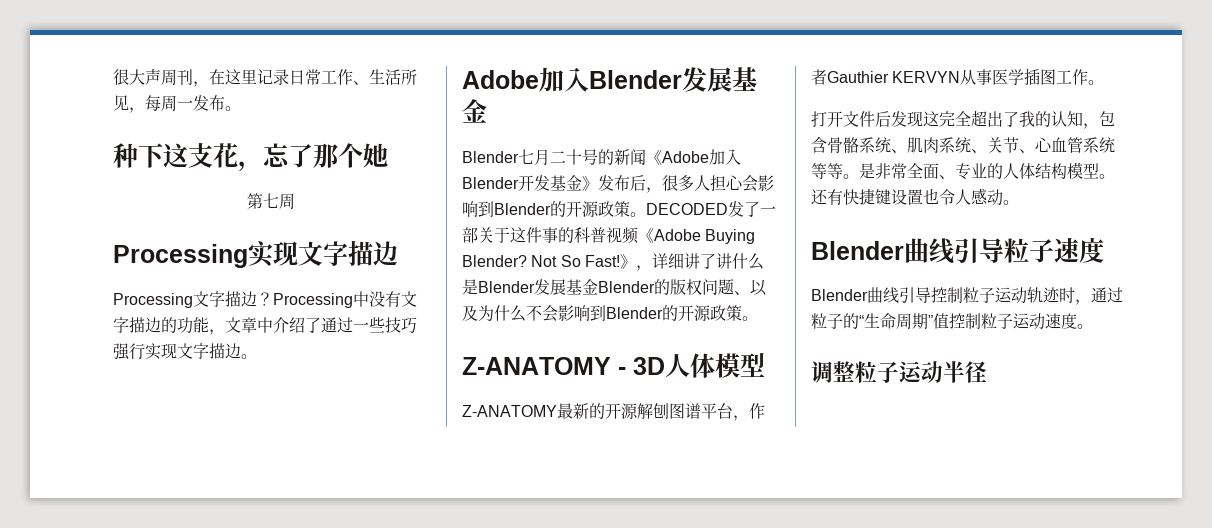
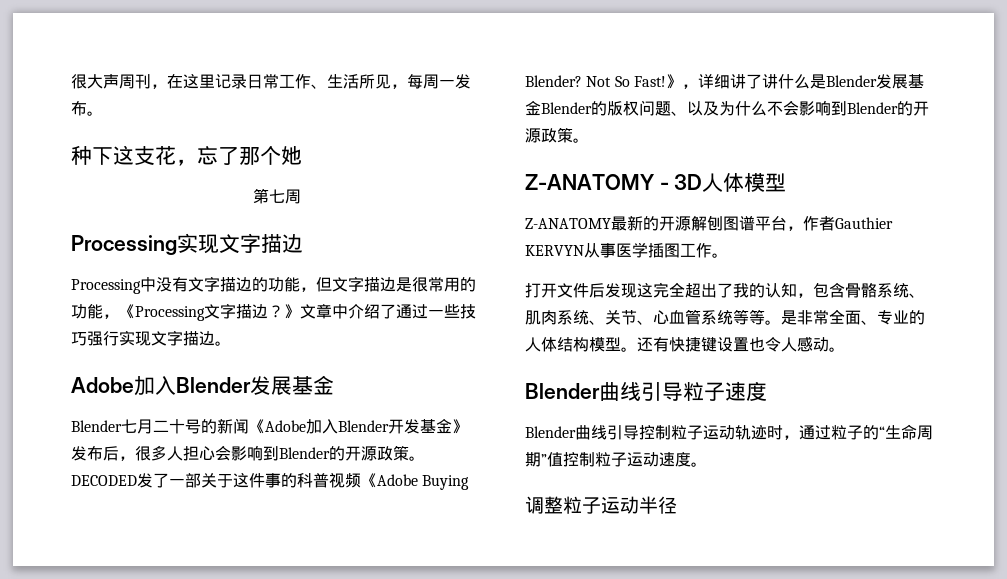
[193,291,353,308] 文字描边？Processing -> (141, 286) none
(225, 332) none -> [316,276,476,292] [71,303,300,321] 但文字描边是很常用的功能，《Processing文字描边？》

